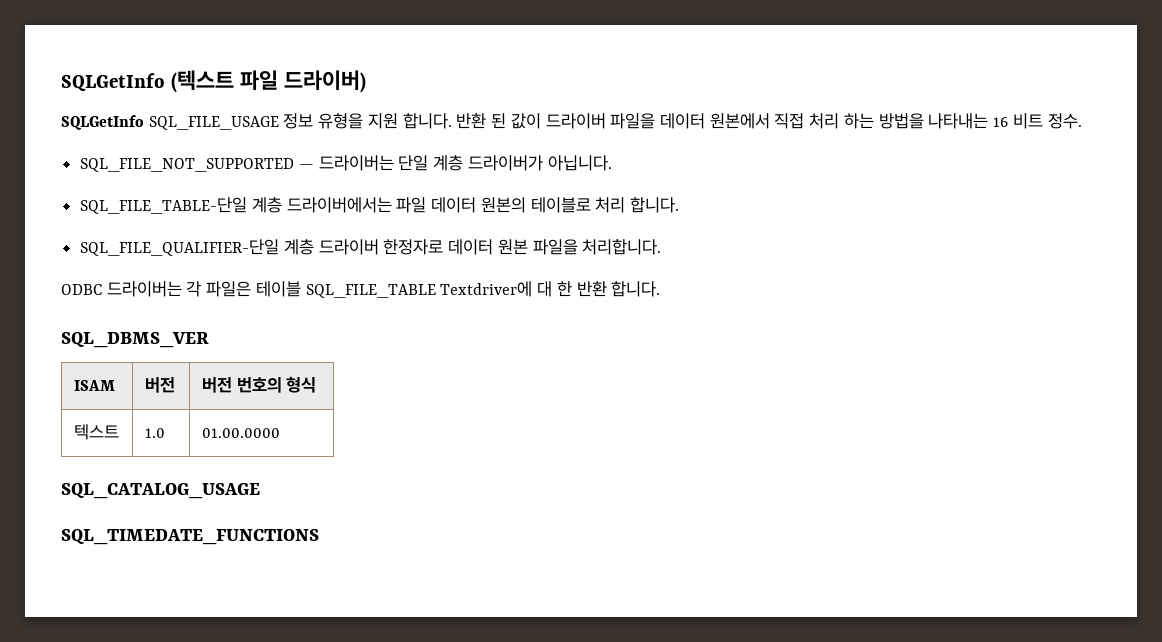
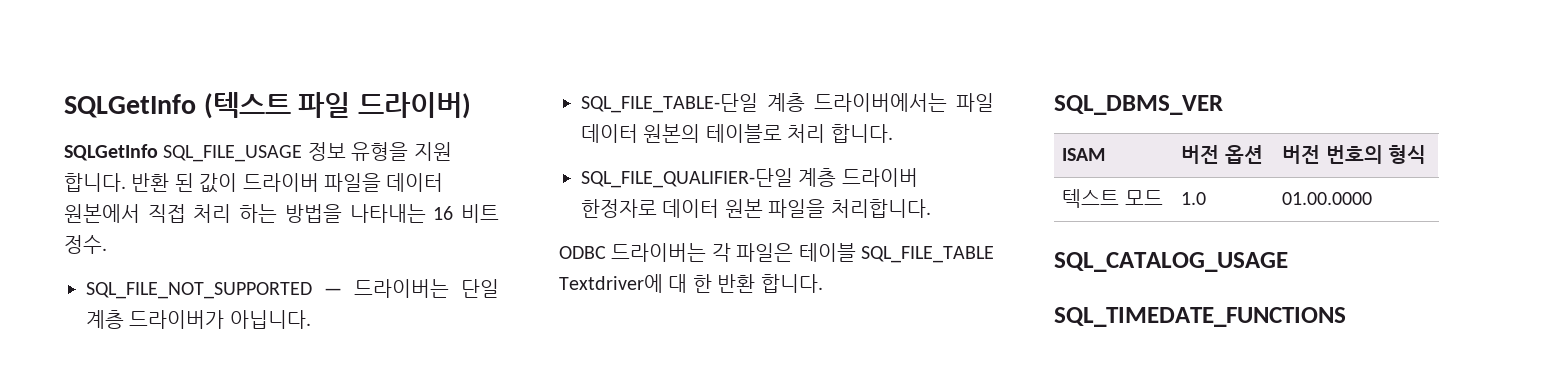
(175, 385) none -> [1224,145,1263,164] 옵션
(119, 432) none -> [1124,190,1163,205] 모드

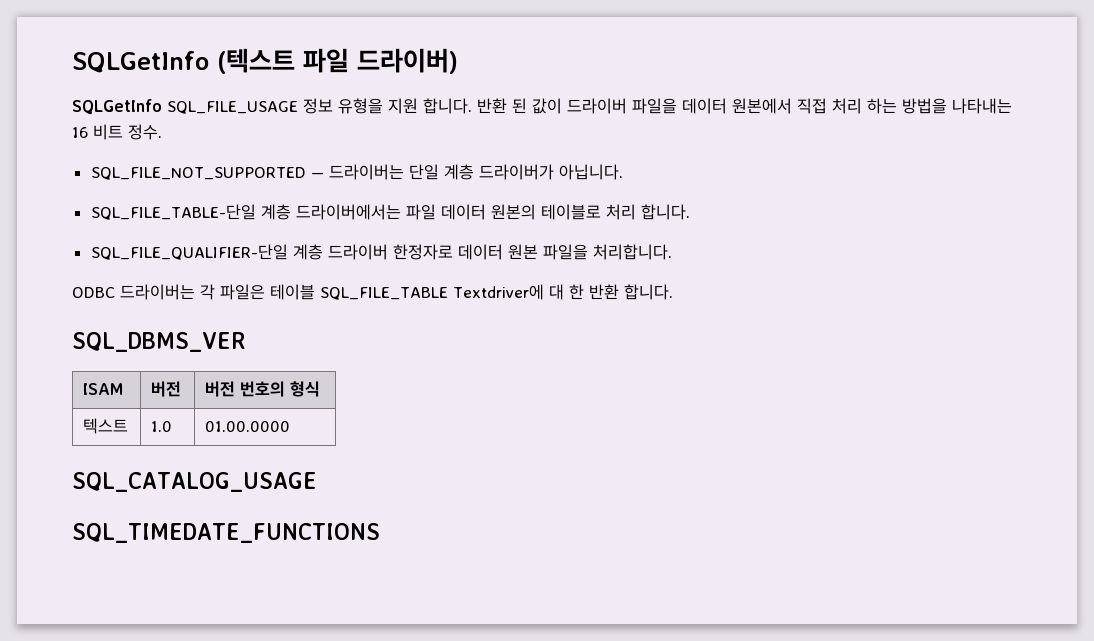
[1224,145,1263,164] 옵션 -> (182, 389) none
[1124,190,1163,205] 모드 -> (129, 426) none

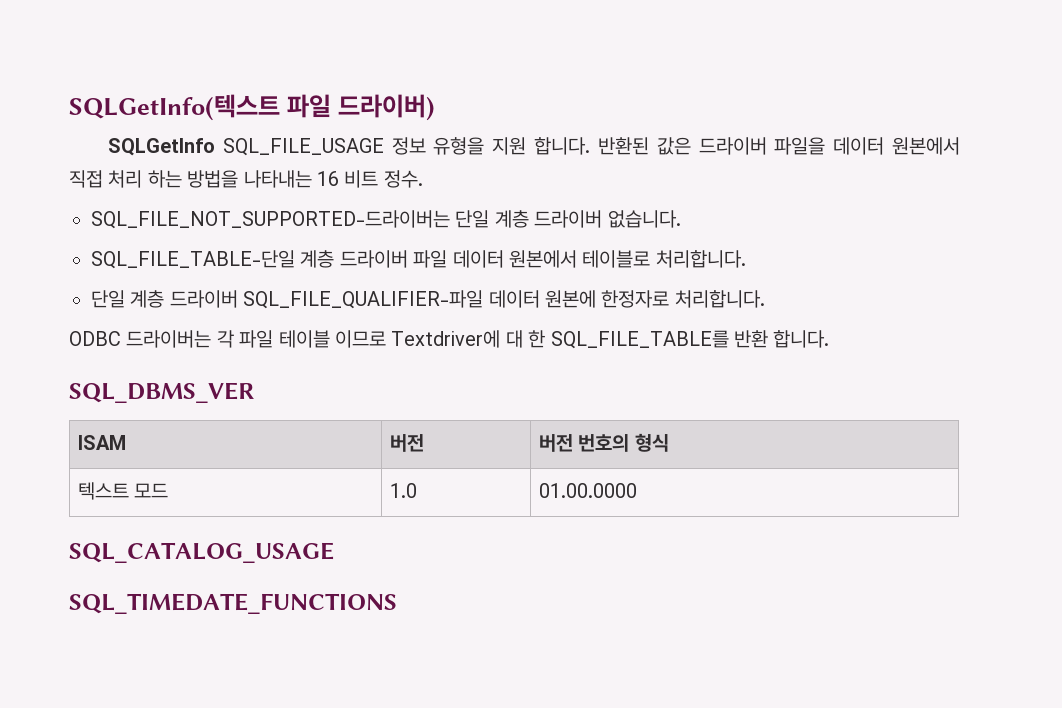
[72,48,295,74] SQLGetInfo (텍스트 -> [69,94,280,121] SQLGetInfo(텍스트
[477,98,562,114] 반환 된 값이 -> [597,137,691,155] 반환된 값은
[90,164,623,180] SQL_FILE_NOT_SUPPORTED — 드라이버는 단일 계층 드라이버가 아닙니다. -> [91,210,681,229] SQL_FILE_NOT_SUPPORTED-드라이버는 단일 계층 드라이버 없습니다.
[295,204,401,220] 드라이버에서는 -> [339,250,408,268] 드라이버
[490,204,690,220] [90,244,588,260] 원본의 테이블로 처리 합니다. // SQL_FILE_QUALIFIER-단일 계층 드라이버 한정자로 데이터 원본 파일을 -> [508,250,746,268] [91,290,670,309] 원본에서 테이블로 처리합니다. // 단일 계층 드라이버 SQL_FILE_QUALIFIER-파일 데이터 원본에 한정자로
[220,284,448,300] 파일은 테이블 SQL_FILE_TABLE -> [239,330,386,348] 파일 테이블 이므로
(584, 292) none -> [550,330,729,349] SQL_FILE_TABLE를
(129, 426) none -> [134,483,169,498] 모드

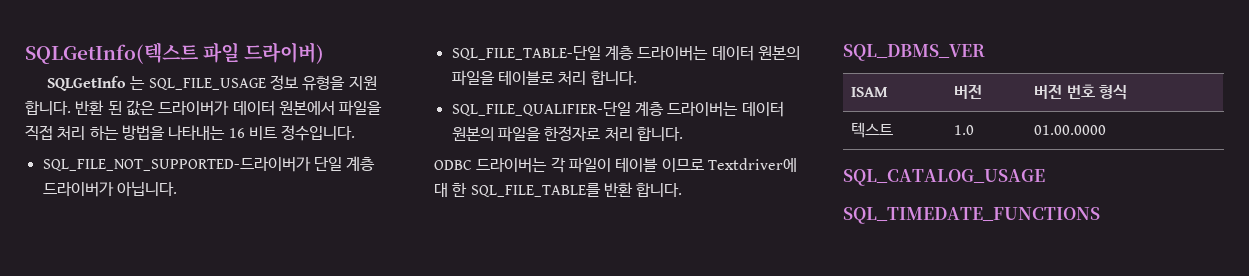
(215, 147) none -> [130,76,146,90] 는
[597,137,961,155] 반환된 값은 드라이버 파일을 데이터 원본에서 -> [75,100,383,116] 반환 된 값은 드라이버가 데이터 원본에서 파일을
[383,170,423,188] [91,210,681,229] [91,250,746,269] [91,290,765,309] 정수. // SQL_FILE_NOT_SUPPORTED-드라이버는 단일 계층 드라이버 없습니다. // SQL_FILE_TABLE-단일 계층 드라이버 파일 데이터 원본에서 테이블로 처리합니다. // 단일 계층 드라이버 SQL_FILE_QUALIFIER-파일 데이터 원본에 한정자로 처리합니다. -> [281,125,356,141] [42,156,376,172] [42,182,177,197] [451,45,800,61] [451,70,637,86] [451,101,784,117] [451,126,683,142] 정수입니다. // SQL_FILE_NOT_SUPPORTED-드라이버가 단일 계층 드라이버가 아닙니다. // SQL_FILE_TABLE-단일 계층 드라이버는 데이터 원본의 파일을 테이블로 처리 합니다. // SQL_FILE_QUALIFIER-단일 계층 드라이버는 데이터 원본의 파일을 한정자로 처리 합니다.
[239,330,274,348] 파일 -> [568,157,611,173] 파일이
[578,434,630,452] 번호의 -> [1066,84,1095,99] 번호
[134,483,169,498] 모드 -> (894, 130) none

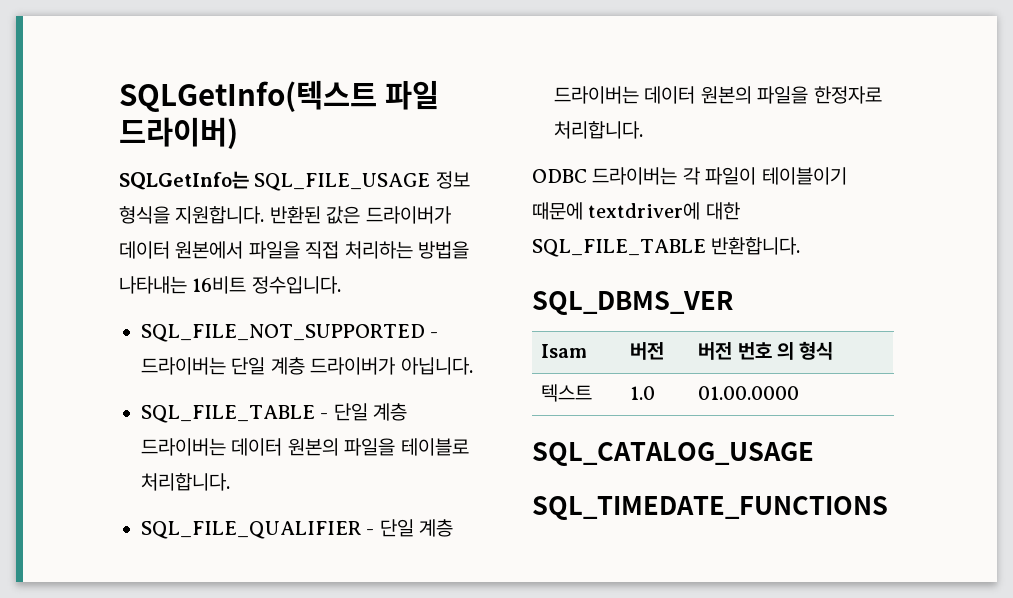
[47,75,377,91] [25,100,122,115] SQLGetInfo 는 SQL_FILE_USAGE 정보 유형을 지원 합니다. 반환 된 -> [119,171,470,191] [119,206,321,224] SQLGetInfo는 SQL_FILE_USAGE 정보 형식을 지원합니다. 반환된
[57,125,356,141] [42,157,311,172] 처리 하는 방법을 나타내는 16 비트 정수입니다. // SQL_FILE_NOT_SUPPORTED-드라이버가 -> [344,241,469,259] [119,276,341,294] [141,324,439,342] [141,357,226,375] 처리하는 방법을 나타내는 16비트 정수입니다. // SQL_FILE_NOT_SUPPORTED - 드라이버는
[451,46,601,60] SQL_FILE_TABLE-단일 -> [141,403,368,423] SQL_FILE_TABLE - 단일
[558,70,637,85] [451,102,631,116] 처리 합니다. // SQL_FILE_QUALIFIER-단일 -> [141,473,230,491] [141,519,414,539] 처리합니다. // SQL_FILE_QUALIFIER - 단일
[604,126,683,141] 처리 합니다. -> [554,121,643,139] 처리합니다.
[615,157,797,172] [434,182,683,197] 테이블 이므로 Textdriver에 대 한 SQL_FILE_TABLE를 반환 합니다. -> [761,167,847,185] [532,202,740,220] [532,237,801,257] 테이블이기 때문에 textdriver에 대한 SQL_FILE_TABLE 반환합니다.
[851,87,889,97] ISAM -> [541,344,588,358] Isam
(1095, 91) none -> [776,342,794,360] 의

